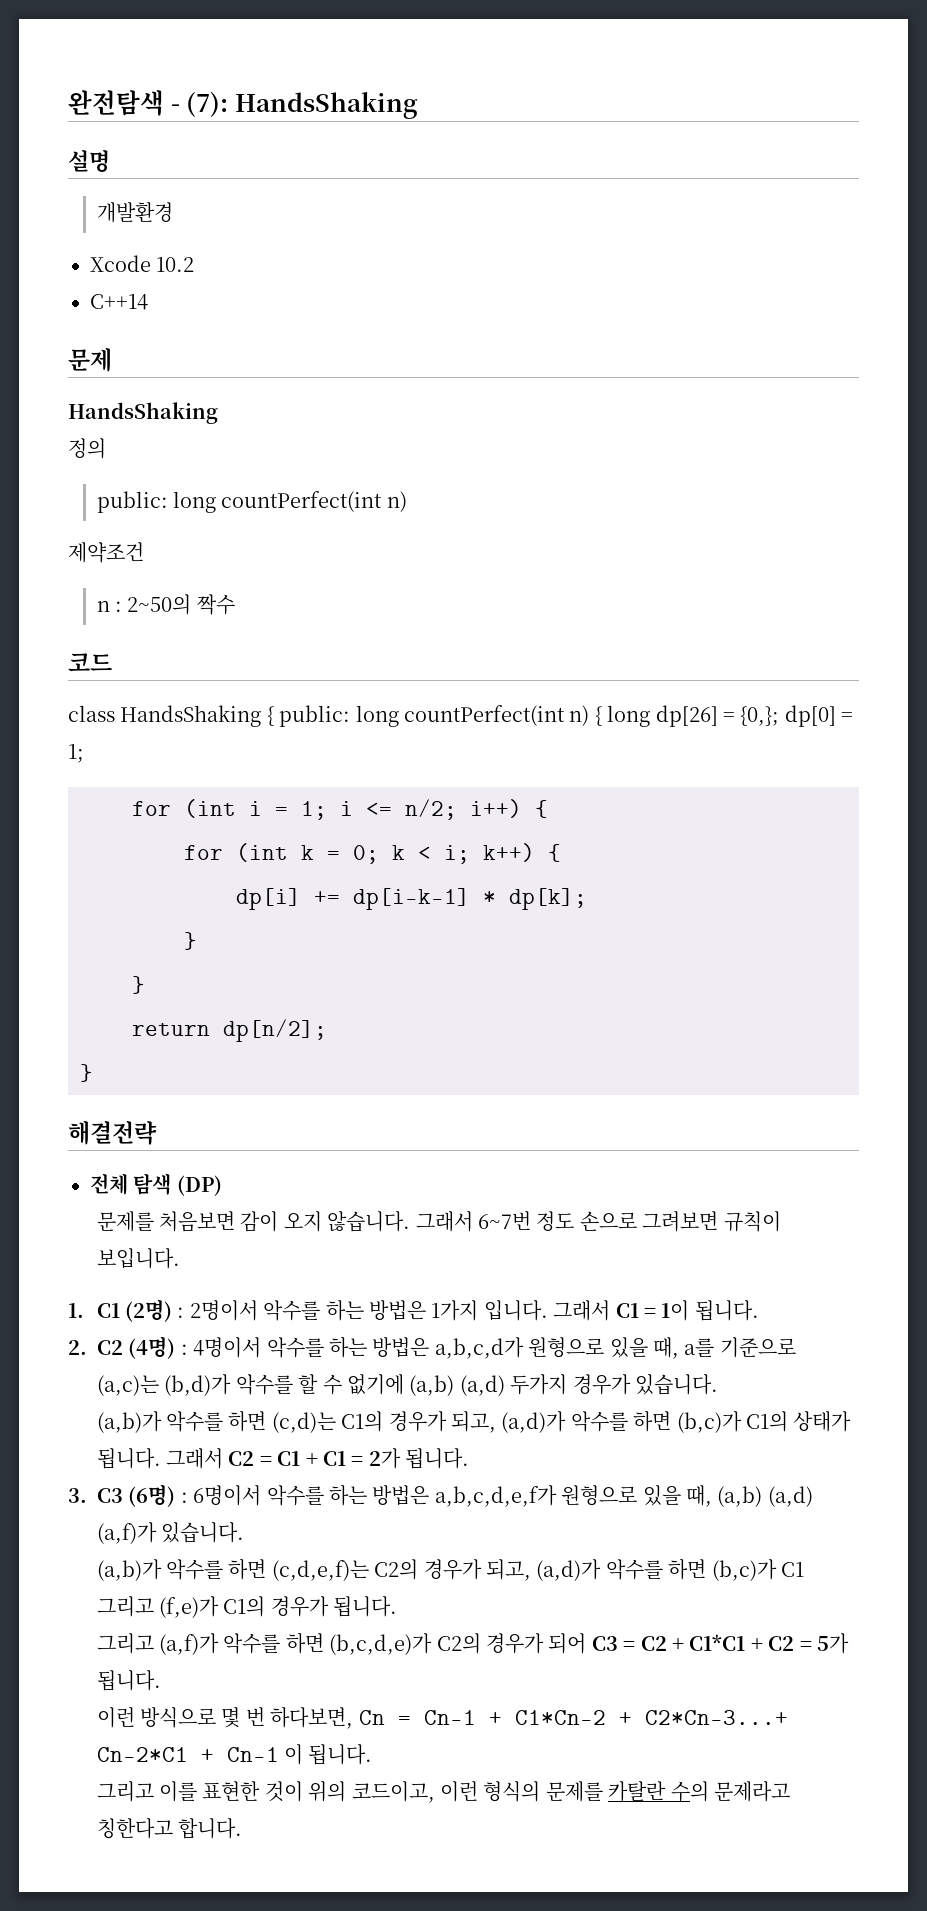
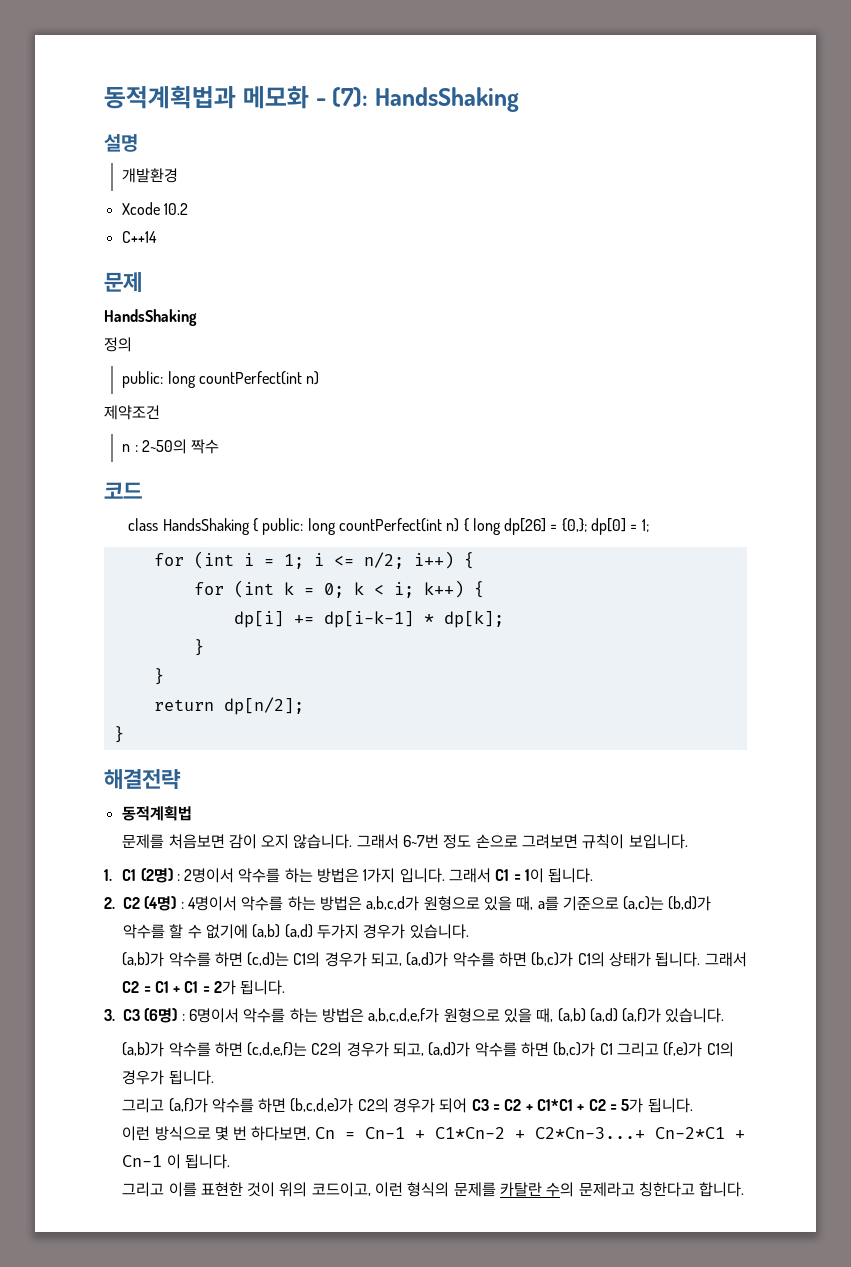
[68,90,164,116] 완전탐색 -> [104,85,309,109] 동적계획법과 메모화
[90,1173,222,1196] 전체 탐색 (DP) -> [121,806,192,821] 동적계획법

